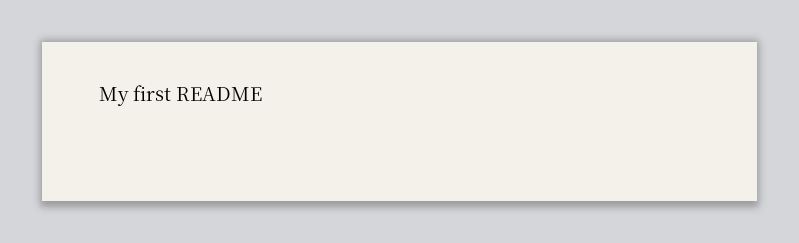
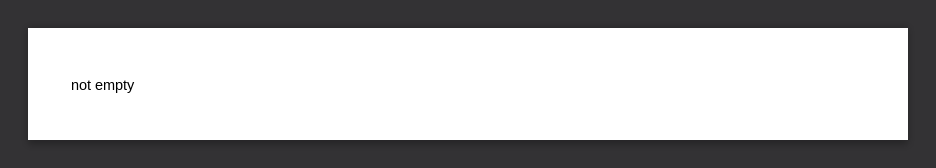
[99,85,263,106] My first README -> [71,80,135,93] not empty

